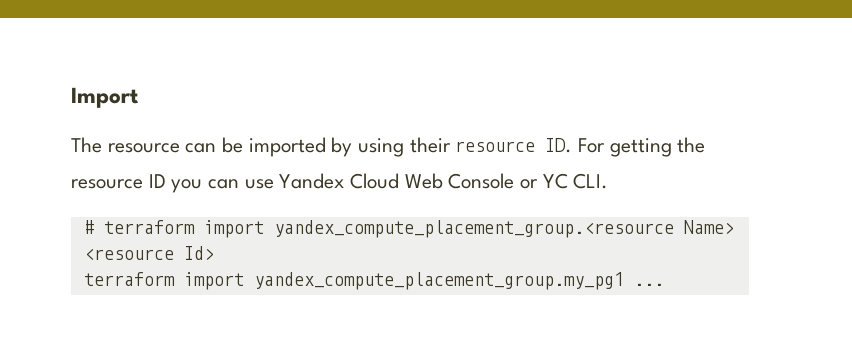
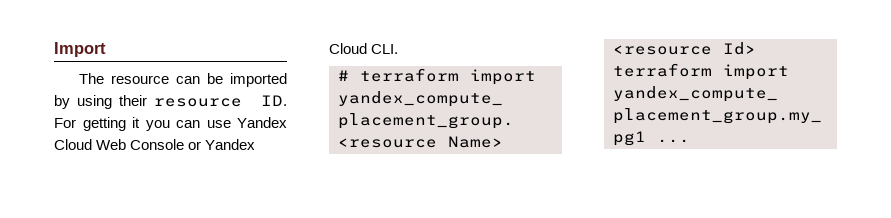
[677,137,706,153] [71,174,166,189] the resource ID -> [132,117,140,128] it
[542,173,568,189] YC -> [205,139,256,150] [329,43,367,54] Yandex Cloud

